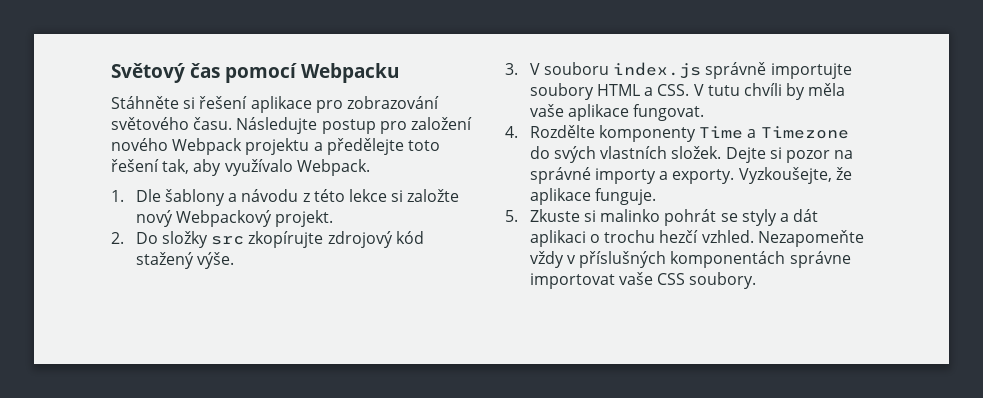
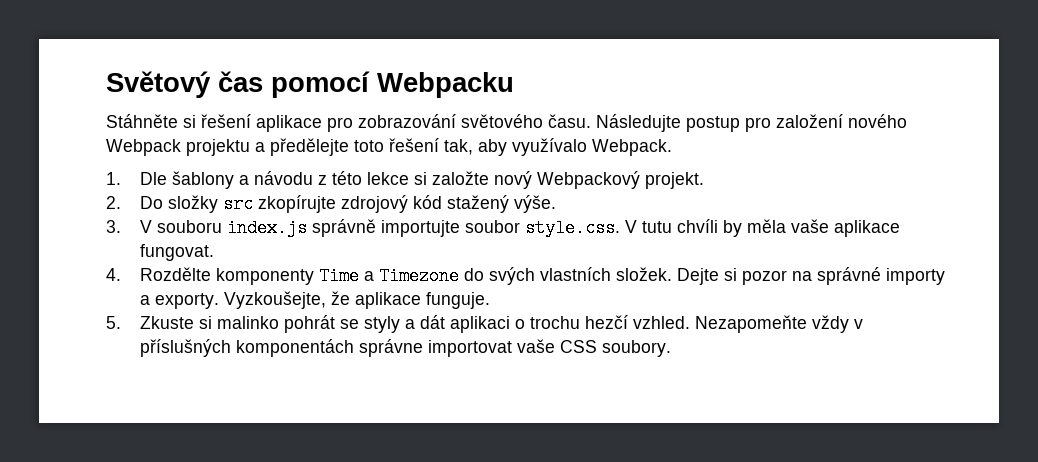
[529,83,690,100] soubory HTML a CSS. -> [464,219,620,237] soubor style.css.

